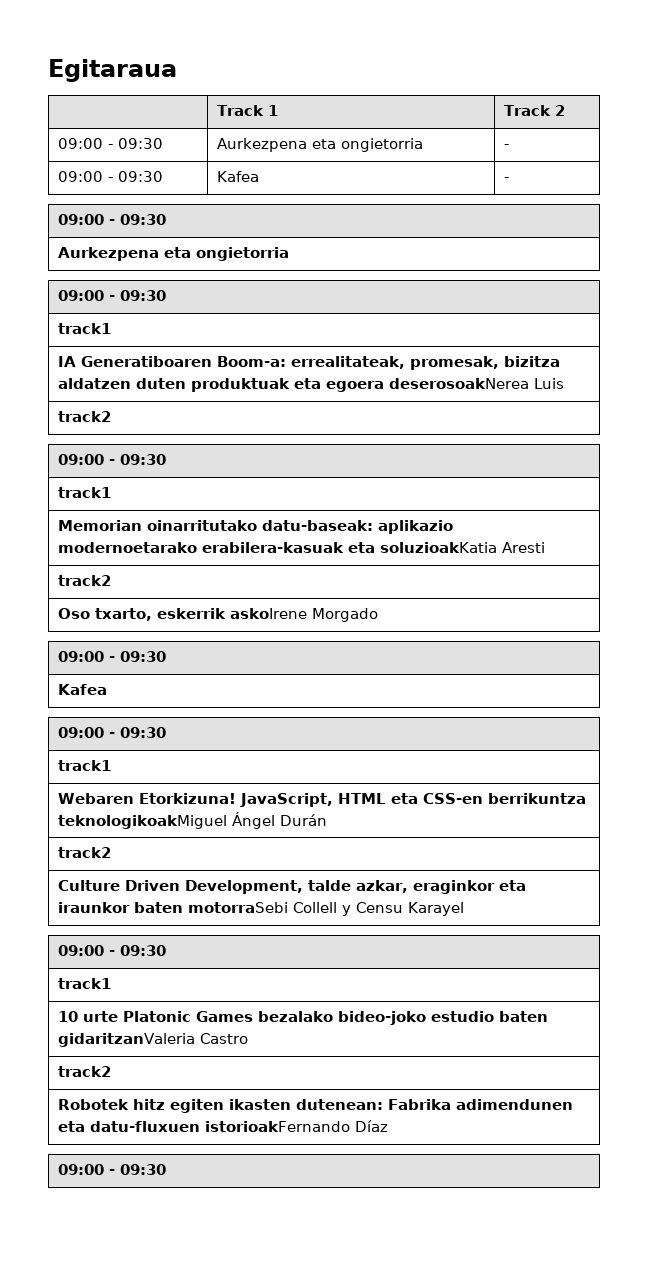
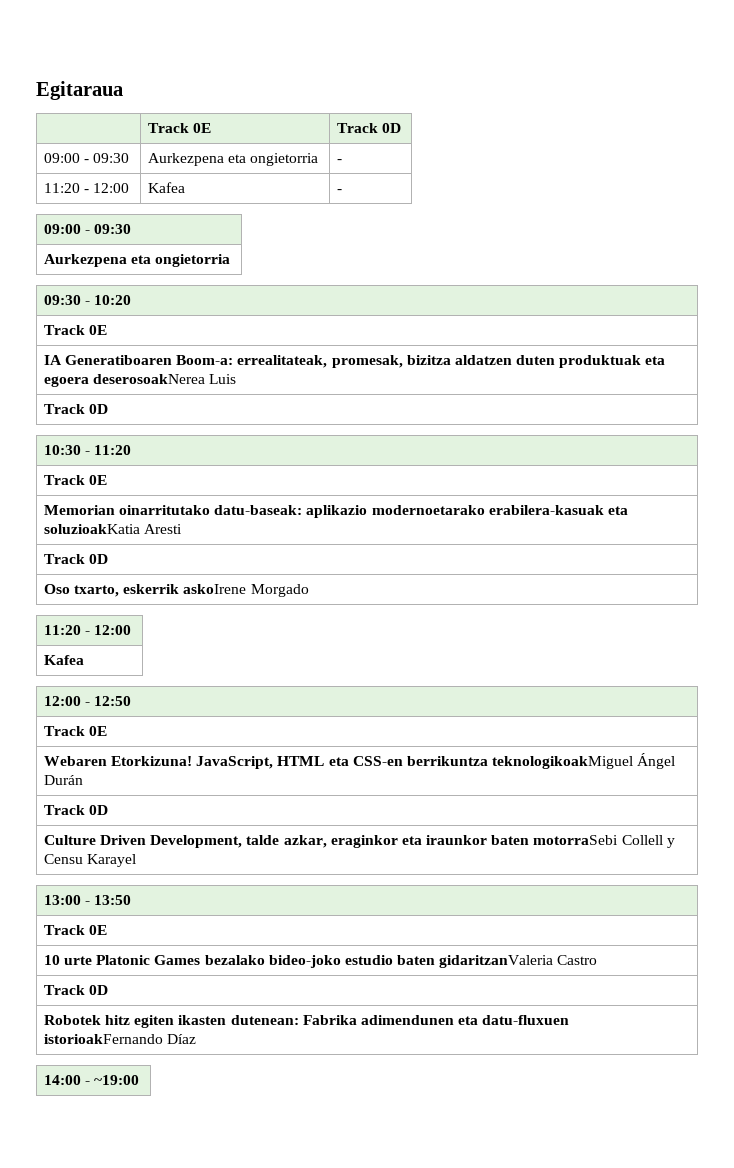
[268,105,279,116] [504,105,566,116] 1 | Track 2 -> [192,123,211,133] [336,123,401,133] 0E | Track 0D
[58,171,164,182] 09:00 - 09:30 -> [43,183,130,193] 11:20 - 12:00
[58,290,167,301] [58,323,112,334] 09:00 - 09:30 // track1 -> [43,295,132,305] [43,325,107,335] 09:30 - 10:20 // Track 0E
[58,411,112,422] [58,454,167,465] [58,487,112,498] track2 // 09:00 - 09:30 // track1 -> [43,404,108,414] [43,445,132,455] [43,475,107,485] Track 0D // 10:30 - 11:20 // Track 0E
[58,575,112,586] track2 -> [43,554,108,564] Track 0D
[58,651,167,662] [58,684,108,695] [58,727,167,738] [58,760,112,771] 09:00 - 09:30 // Kafea // 09:00 - 09:30 // track1 -> [43,625,132,635] [43,655,84,665] [43,696,132,706] [43,726,107,736] 11:20 - 12:00 // Kafea // 12:00 - 12:50 // Track 0E
[58,847,112,858] track2 -> [43,805,108,815] Track 0D
[58,945,167,956] [58,978,112,989] 09:00 - 09:30 // track1 -> [43,895,132,905] [43,925,107,935] 13:00 - 13:50 // Track 0E
[58,1066,112,1077] track2 -> [43,985,108,995] Track 0D
[58,1164,167,1175] 09:00 - 09:30 -> [43,1075,140,1085] 14:00 - ~19:00

